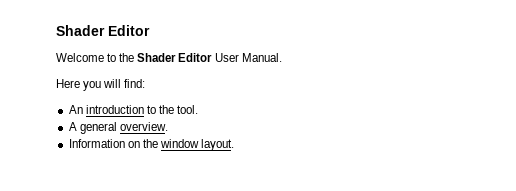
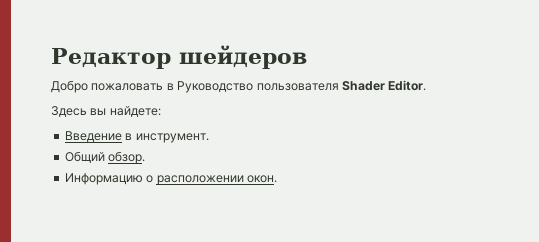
[56,25,150,36] [56,53,282,62] [56,79,146,91] [68,105,199,114] [68,122,168,134] [68,139,235,151] Shader Editor // Welcome to the Shader Editor User Manual. // Here you will find: // An introduction to the tool. // A general overview. // Information on the window layout. -> [51,45,307,69] [51,80,427,93] [51,106,161,117] [64,131,209,143] [64,151,146,164] [64,173,277,185] Редактор шейдеров // Добро пожаловать в Руководство пользователя Shader Editor. // Здесь вы найдете: // Введение в инструмент. // Общий обзор. // Информацию о расположении окон.

